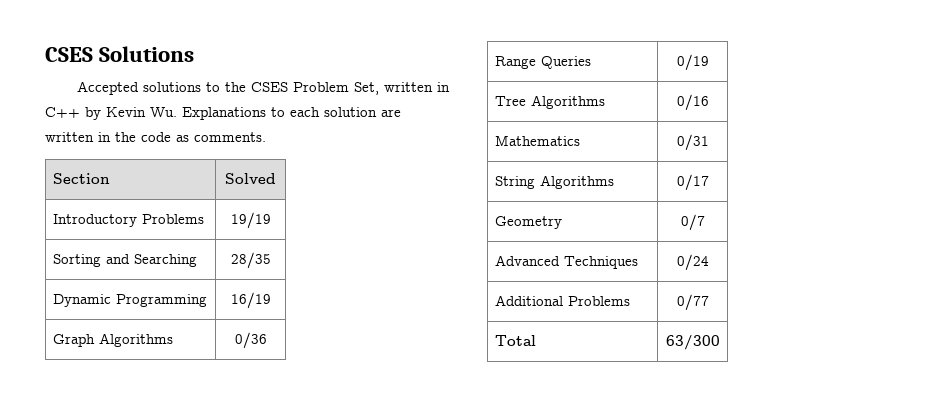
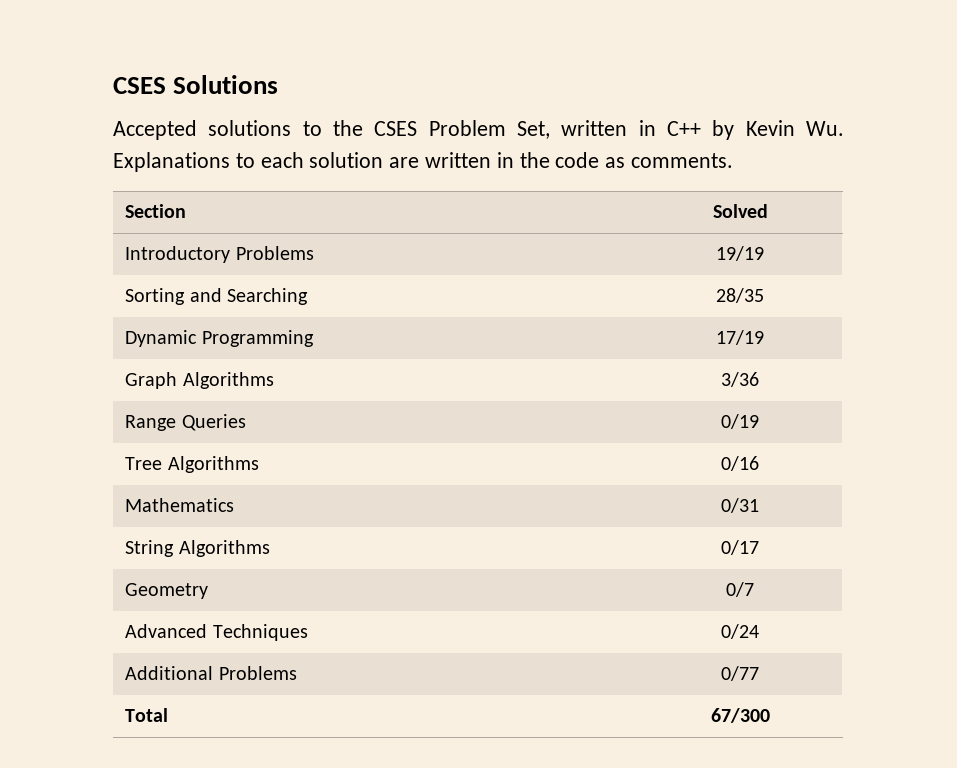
[230,292,271,309] 16/19 -> [716,330,764,345] 17/19
[234,332,267,349] 0/36 -> [721,372,759,387] 3/36
[665,335,720,350] 63/300 -> [710,708,770,723] 67/300

